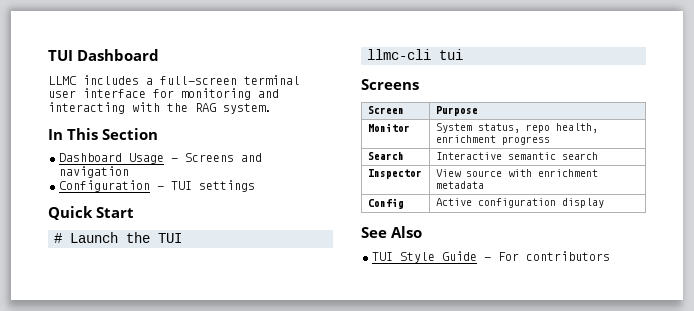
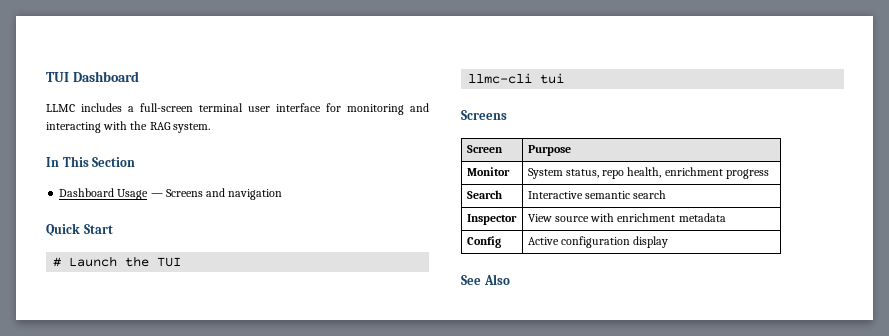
[59,180,255,192] // Configuration — TUI settings -> (283, 194) none
[372,251,610,263] // TUI Style Guide — For contributors -> (510, 279) none

